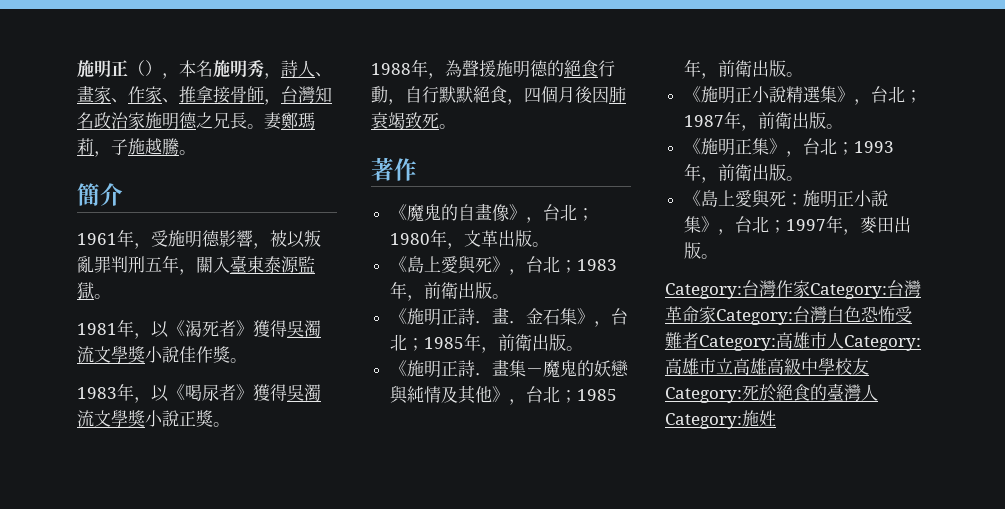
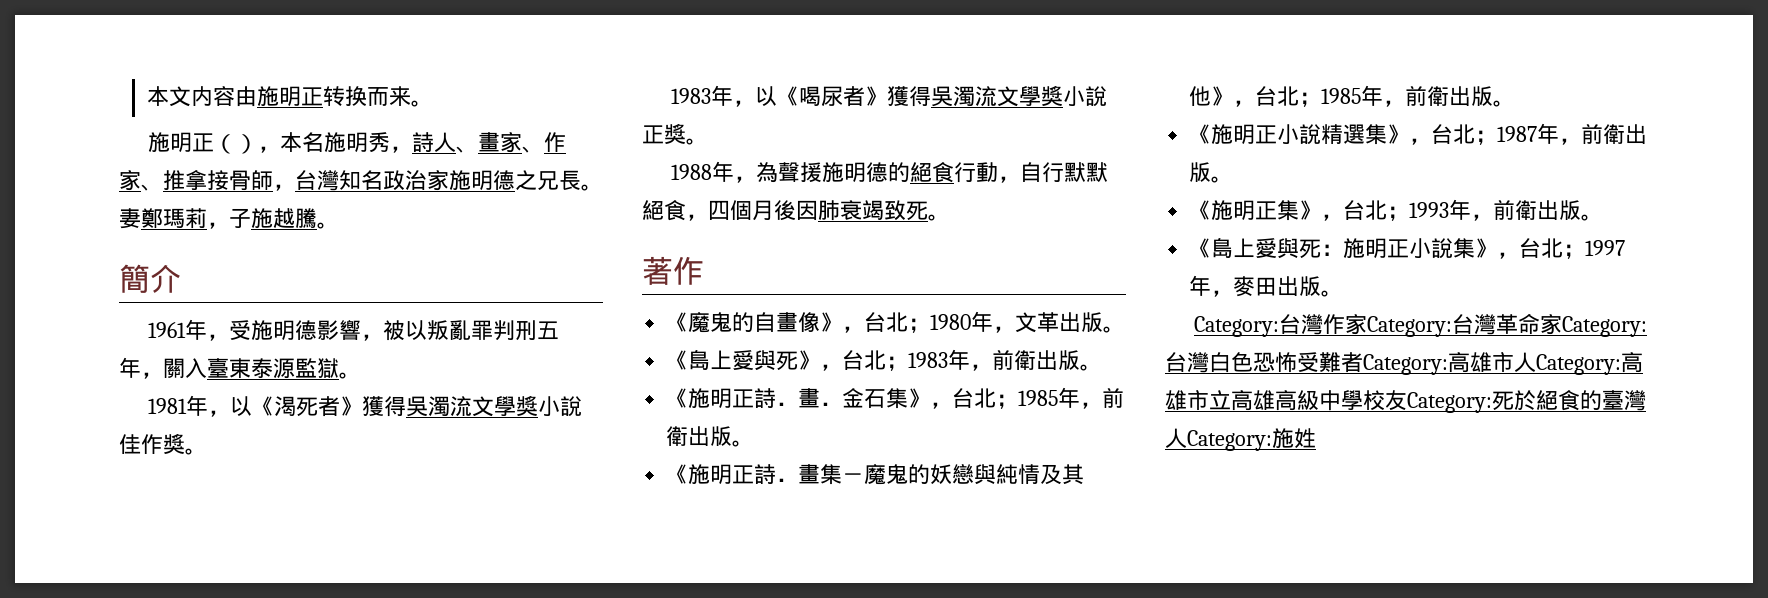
(77, 69) none -> [147,86,434,107] 本文内容由施明正转换而来。 //

